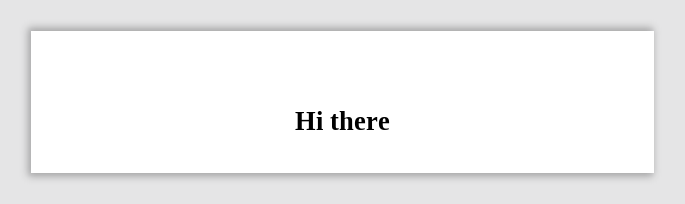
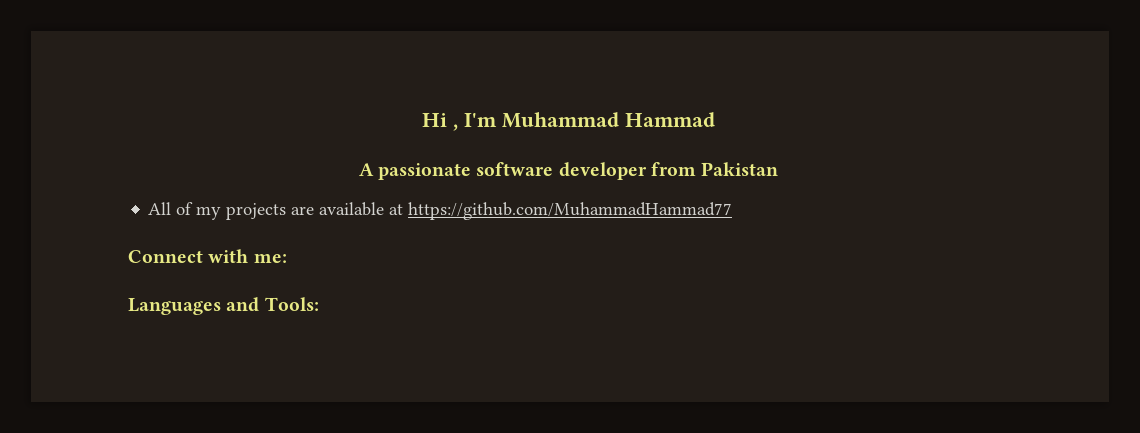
[330,111,391,130] there -> [453,112,715,131] [358,162,779,180] [148,202,733,220] [128,249,287,263] [128,297,319,315] , I'm Muhammad Hammad // A passionate software developer from Pakistan // All of my projects are available at https://github.com/MuhammadHammad77 // Connect with me: // Languages and Tools:

